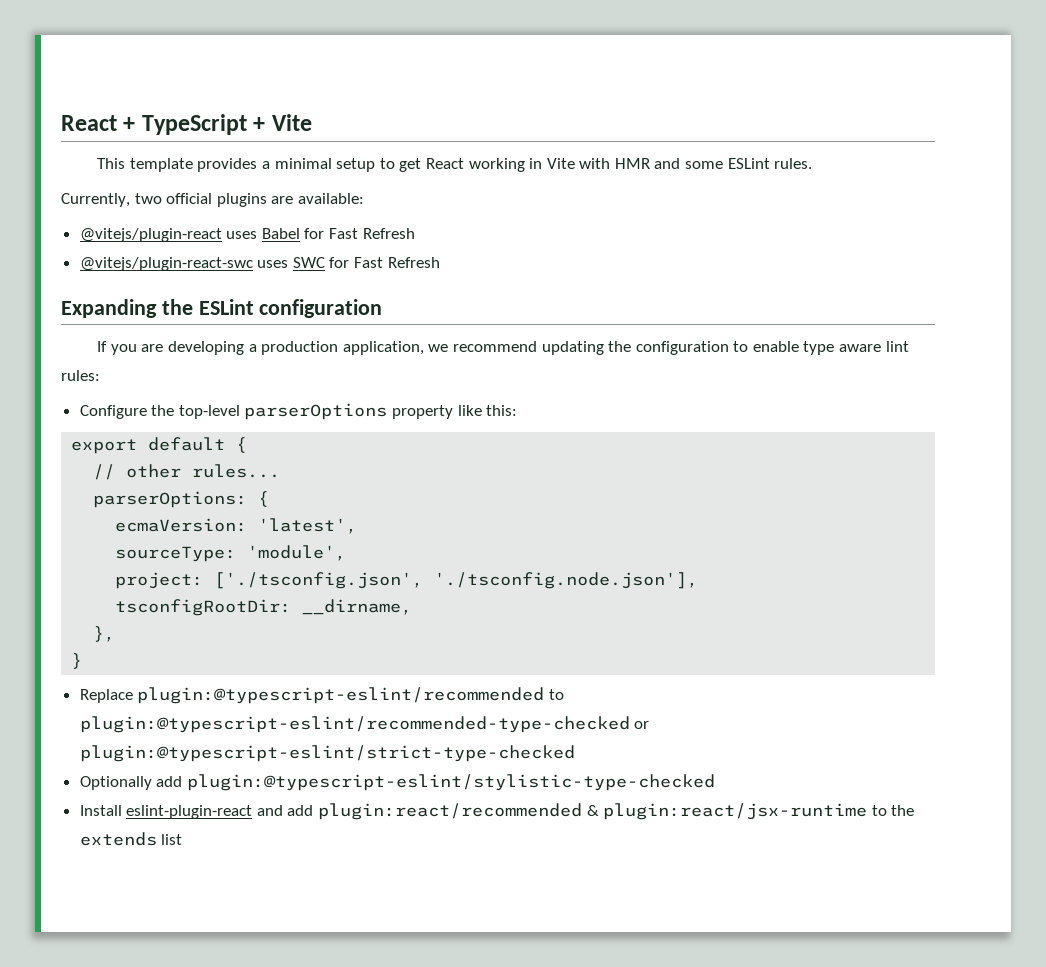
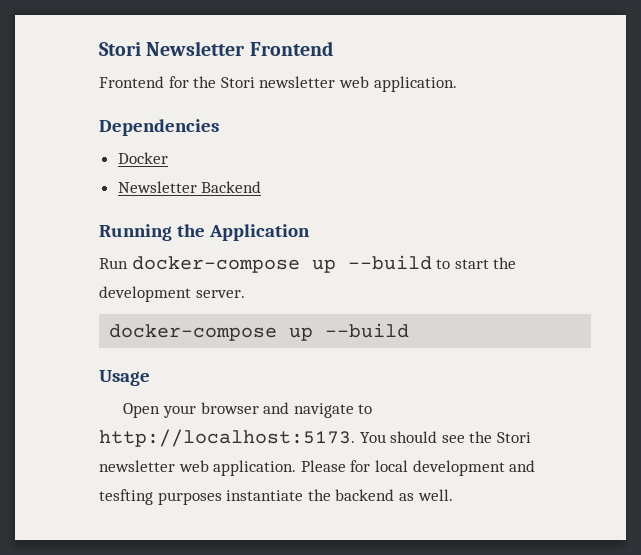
[61,114,312,135] [97,158,813,172] [61,193,364,207] [79,228,415,242] [79,257,440,271] [61,299,383,318] [97,341,909,355] [61,370,100,381] [79,403,518,420] [71,437,248,454] [93,464,281,480] [93,491,270,508] [115,518,358,534] [115,545,347,562] [115,572,699,589] [115,599,413,616] [93,626,116,642] [71,653,83,669] [79,687,564,704] [79,716,650,733] [79,745,575,762] [79,774,715,791] [79,803,915,820] [79,832,183,846] React + TypeScript + Vite // This template provides a minimal setup to get React working in Vite with HMR and some ESLint rules. // Currently, two official plugins are available: // @vitejs/plugin-react uses Babel for Fast Refresh // @vitejs/plugin-react-swc uses SWC for Fast Refresh // Expanding the ESLint configuration // If you are developing a production application, we recommend updating the configuration to enable type aware lint rules: // Configure the top-level parserOptions property like this: // export default { // // other rules... // parserOptions: { // ecmaVersion: 'latest', // sourceType: 'module', // project: ['./tsconfig.json', './tsconfig.node.json'], // tsconfigRootDir: __dirname, // }, // } // Replace plugin:@typescript-eslint/recommended to plugin:@typescript-eslint/recommended-type-checked or plugin:@typescript-eslint/strict-type-checked // Optionally add plugin:@typescript-eslint/stylistic-type-checked // Install eslint-plugin-react and add plugin:react/recommended & plugin:react/jsx-runtime to the extends list -> [99,41,333,56] [99,76,457,92] [99,119,219,136] [117,152,168,164] [117,181,262,193] [99,224,310,241] [99,255,517,273] [99,286,245,302] [109,323,410,341] [99,370,150,386] [123,402,373,418] [99,429,531,447] [99,460,536,476] [99,489,453,505] Stori Newsletter Frontend // Frontend for the Stori newsletter web application. // Dependencies // Docker // Newsletter Backend // Running the Application // Run docker-compose up --build to start the development server. // docker-compose up --build // Usage // Open your browser and navigate to http://localhost:5173. You should see the Stori newsletter web application. Please for local development and tesfting purposes instantiate the backend as well.

